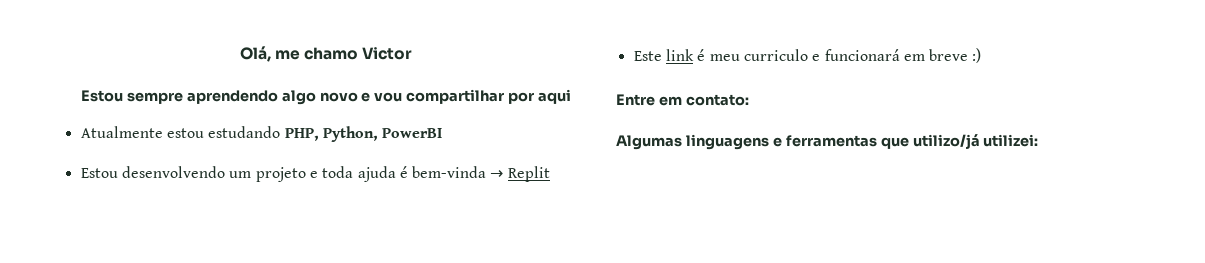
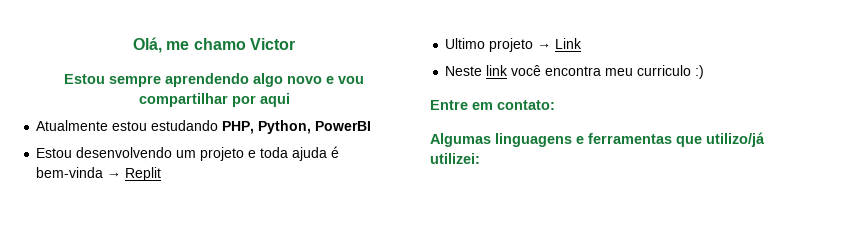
[633,49,969,61] Este link é meu curriculo e funcionará em breve -> [445,38,583,52] [445,65,692,76] Ultimo projeto → Link // Neste link você encontra meu curriculo

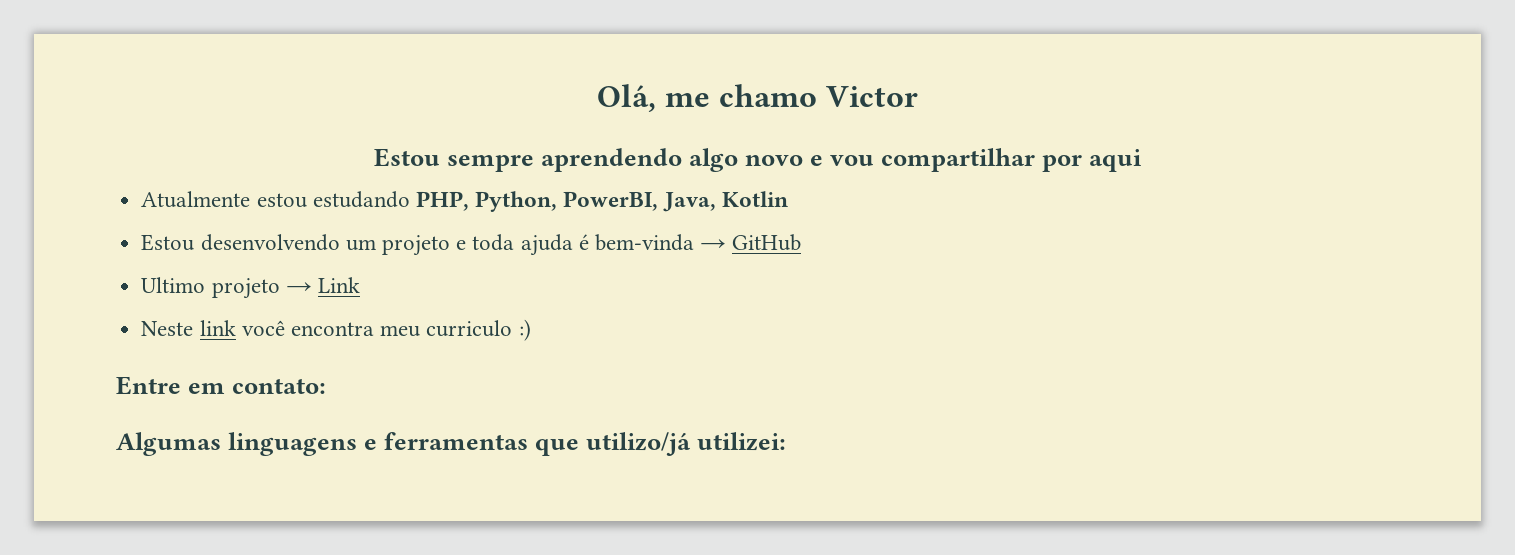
[315,121,372,131] PowerBI -> [563,191,788,212] PowerBI, Java, Kotlin
[125,167,162,181] Replit -> [732,234,802,251] GitHub

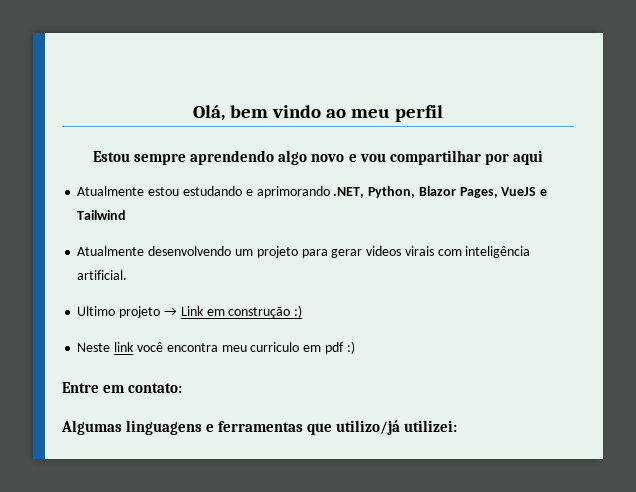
[665,84,918,107] me chamo Victor -> [229,105,444,122] bem vindo ao meu perfil
[415,191,788,212] [141,234,802,256] PHP, Python, PowerBI, Java, Kotlin // Estou desenvolvendo um projeto e toda ajuda é bem-vinda → GitHub -> [245,186,548,198] [77,210,127,220] [77,246,531,258] [77,270,128,280] e aprimorando .NET, Python, Blazor Pages, VueJS e Tailwind // Atualmente desenvolvendo um projeto para gerar videos virais com inteligência artificial.
(360, 285) none -> [206,305,303,318] em construção :)
(513, 328) none -> [303,342,344,354] em pdf

